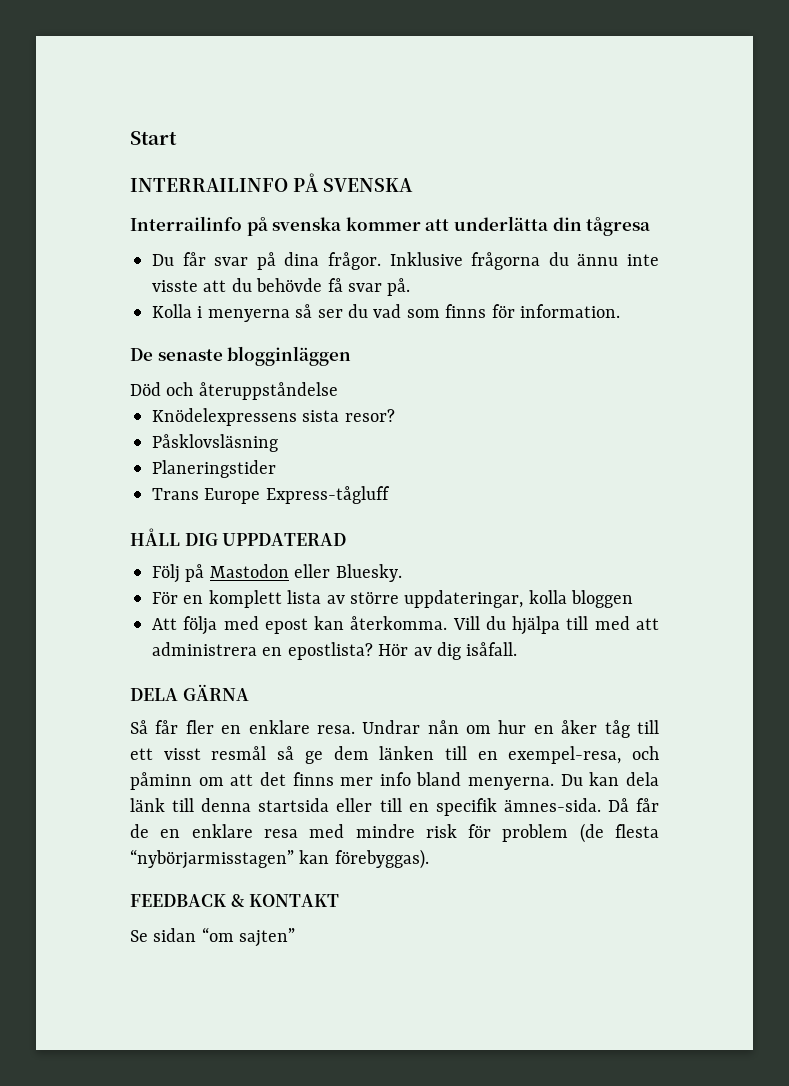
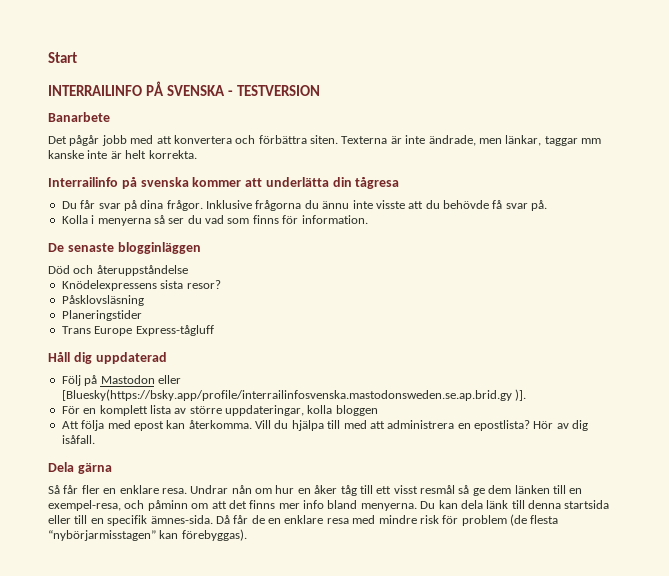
(413, 185) none -> [227,85,320,96] [48,112,110,122] [48,135,601,146] [48,150,197,159] - TESTVERSION // Banarbete // Det pågår jobb med att konvertera och förbättra siten. Texterna är inte ändrade, men länkar, taggar mm kanske inte är helt korrekta.
[130,528,347,546] HÅLL DIG UPPDATERAD -> [48,352,167,364] Håll dig uppdaterad
[335,564,402,582] Bluesky. -> [61,389,527,401] [Bluesky(https://bsky.app/profile/interrailinfosvenska.mastodonsweden.se.ap.brid.gy )].
[130,684,249,701] DELA GÄRNA -> [48,462,112,474] Dela gärna
[130,894,340,907] [130,927,296,947] // FEEDBACK & KONTAKT // Se sidan “om sajten” -> (247, 535) none

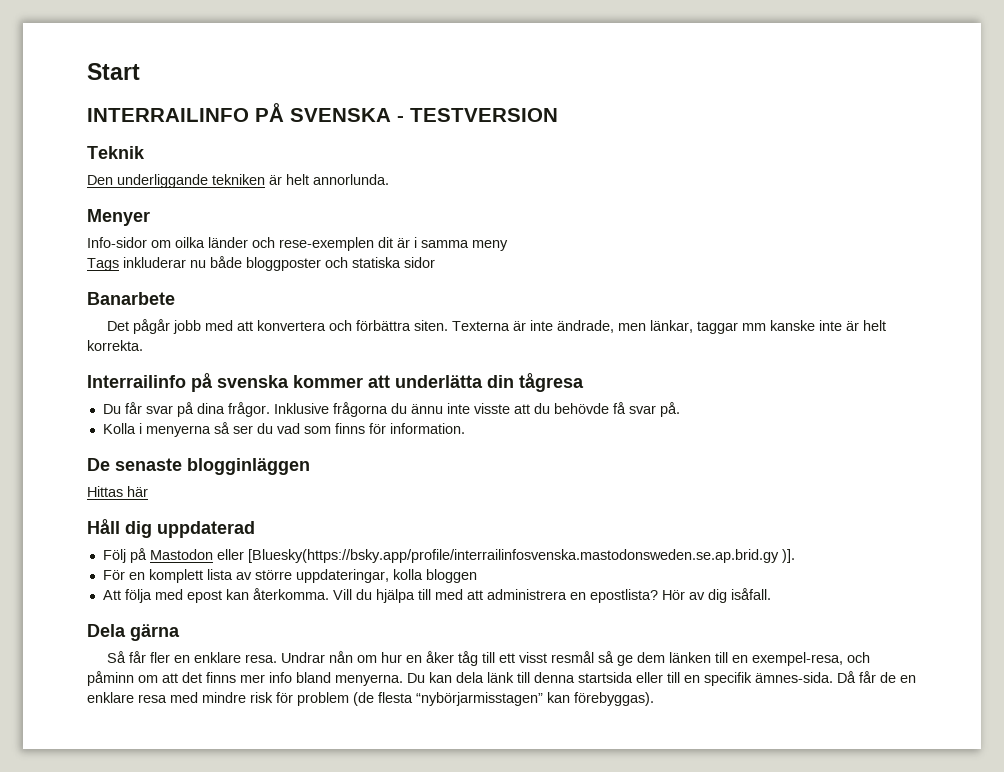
(320, 90) none -> [87,146,145,159] [87,174,389,188] [87,209,150,226] [87,237,508,251] [87,256,435,271] // Teknik // Den underliggande tekniken är helt annorlunda. // Menyer // Info-sidor om oilka länder och rese-exemplen dit är i samma meny // Tags inkluderar nu både bloggposter och statiska sidor
[48,265,188,276] [61,280,221,291] [61,295,144,306] [61,310,142,321] [61,325,214,336] Död och återuppståndelse // Knödelexpressens sista resor? // Påsklovsläsning // Planeringstider // Trans Europe Express-tågluff -> [87,486,148,497] Hittas här

